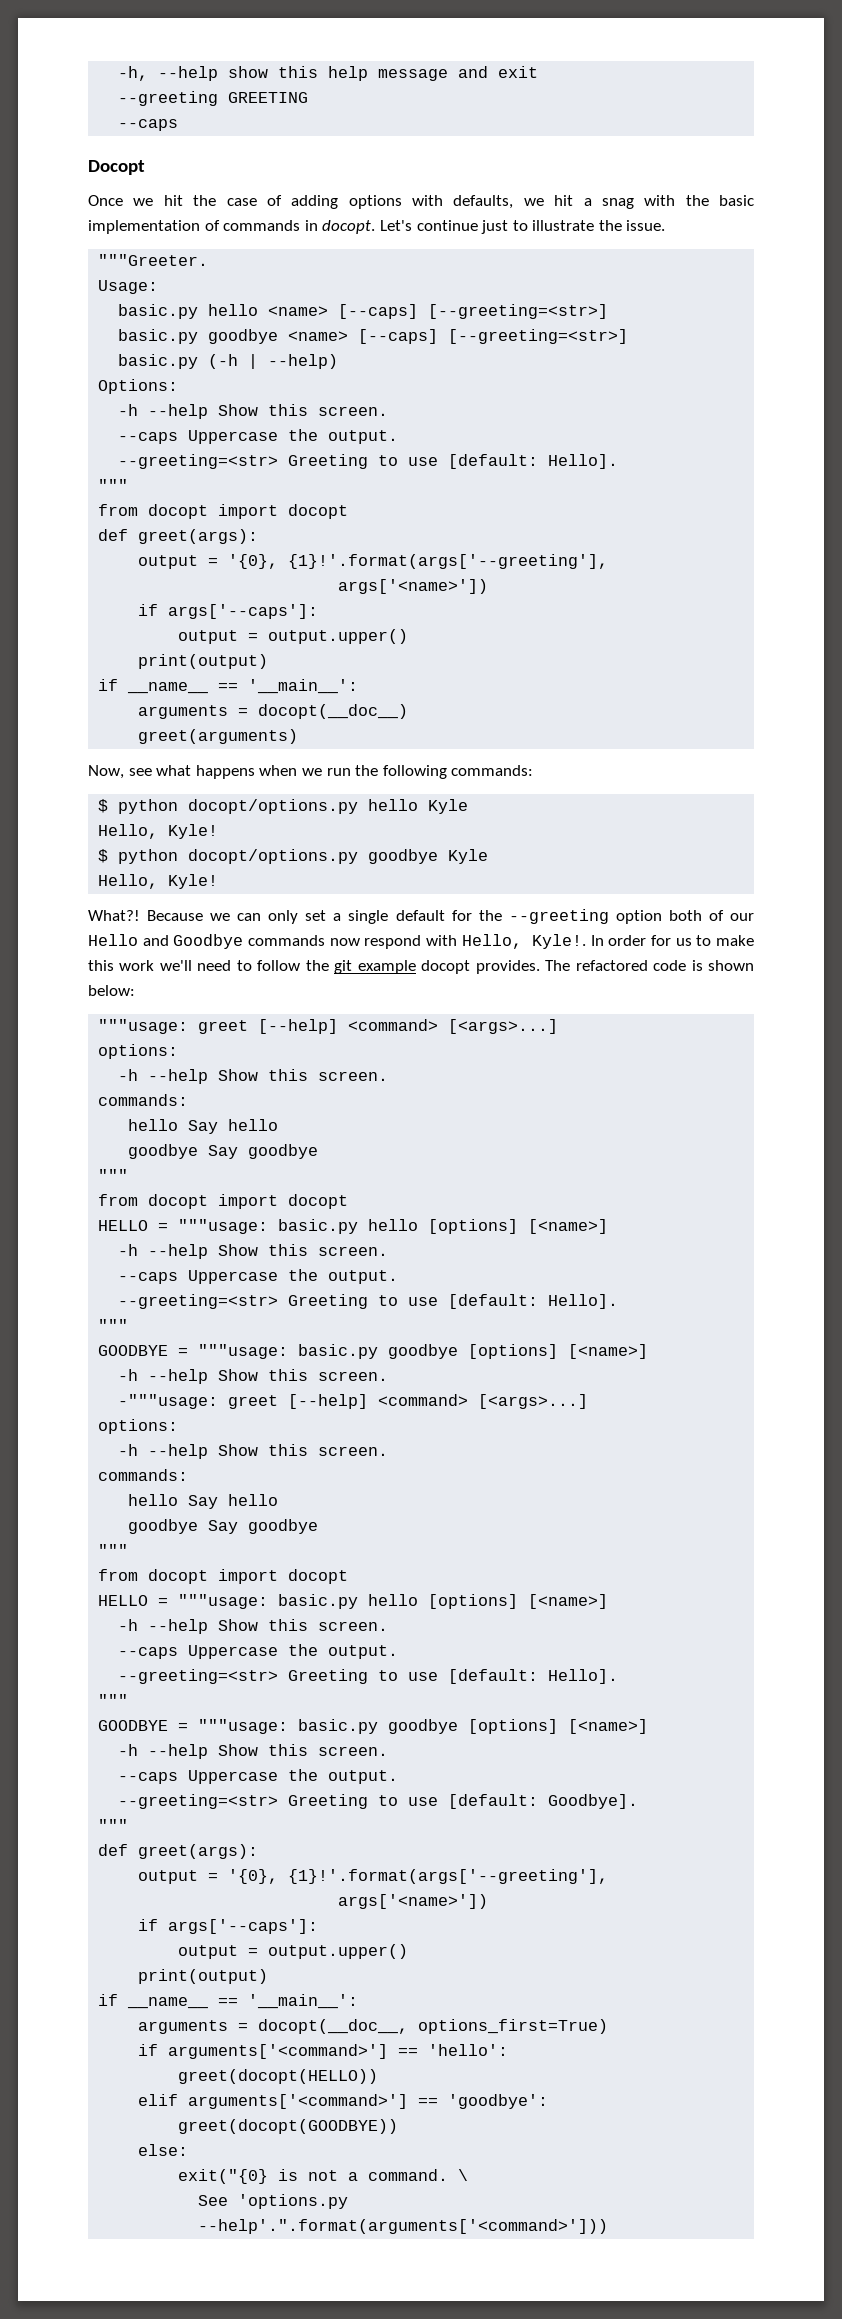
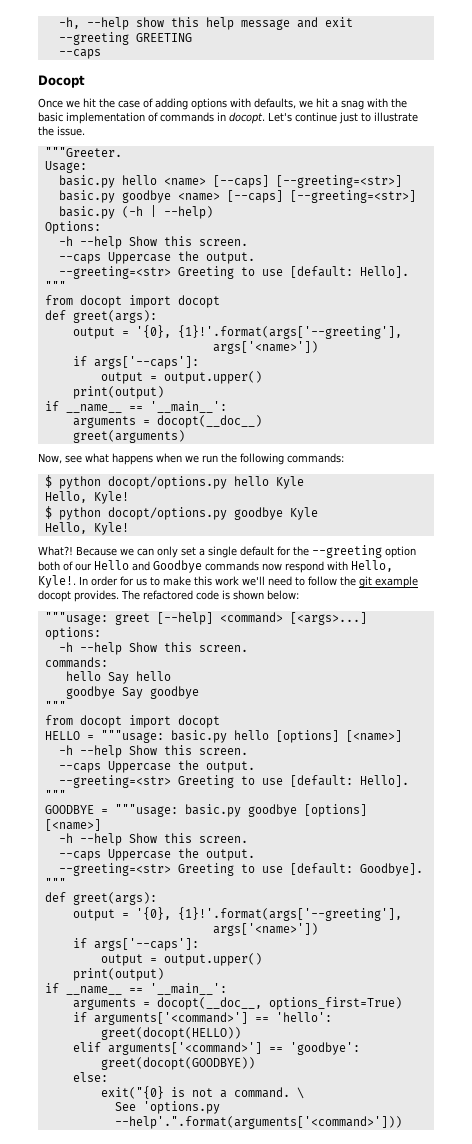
[118,1394,589,1409] [98,1419,179,1434] [118,1444,389,1459] [98,1469,189,1481] [128,1494,279,1509] [128,1519,319,1534] [98,1544,129,1556] [98,1569,349,1584] [98,1594,609,1609] [118,1619,389,1634] [118,1644,399,1659] [118,1669,619,1684] [98,1694,129,1706] [98,1719,649,1734] [118,1744,389,1759] // -"""usage: greet [--help] <command> [<args>...] // options: // -h --help Show this screen. // commands: // hello Say hello // goodbye Say goodbye // """ // from docopt import docopt // HELLO = """usage: basic.py hello [options] [<name>] // -h --help Show this screen. // --caps Uppercase the output. // --greeting=<str> Greeting to use [default: Hello]. // """ // GOODBYE = """usage: basic.py goodbye [options] [<name>] // -h --help Show this screen. -> (248, 839) none

